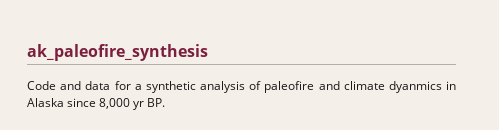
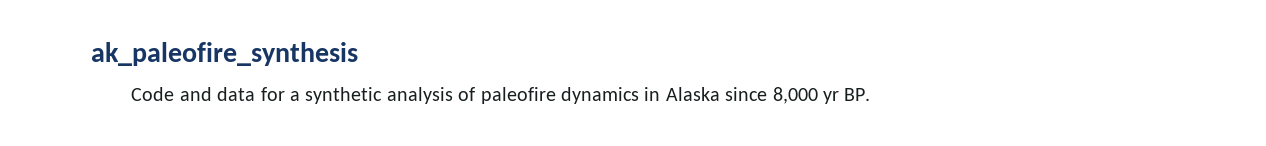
[318,81,442,93] and climate dyanmics -> [561,87,640,104] dynamics

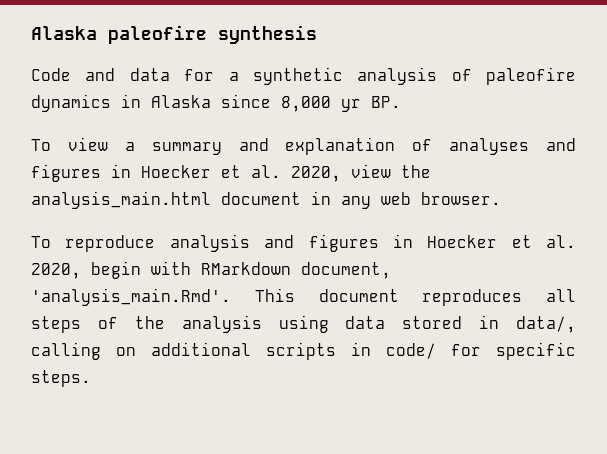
[91,42,358,66] ak_paleofire_synthesis -> [31,25,317,44] Alaska paleofire synthesis
(871, 94) none -> [31,137,576,155] [31,164,431,182] [31,191,501,209] [31,234,576,252] [31,261,391,279] [31,288,576,306] [31,315,576,333] [31,342,576,360] [31,370,91,387] // To view a summary and explanation of analyses and figures in Hoecker et al. 2020, view the analysis_main.html document in any web browser. // To reproduce analysis and figures in Hoecker et al. 2020, begin with RMarkdown document, 'analysis_main.Rmd'. This document reproduces all steps of the analysis using data stored in data/, calling on additional scripts in code/ for specific steps.

